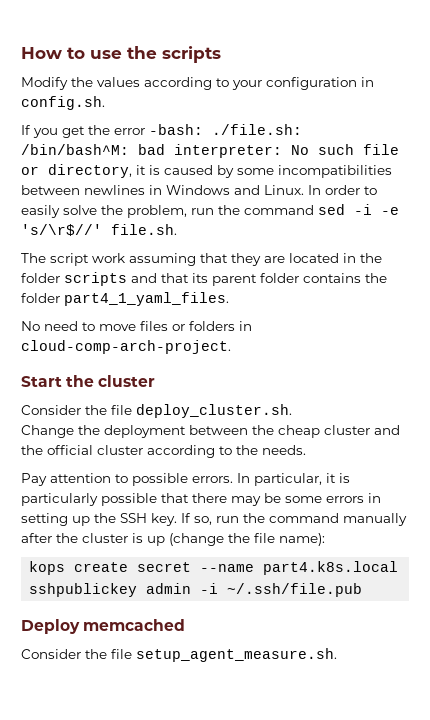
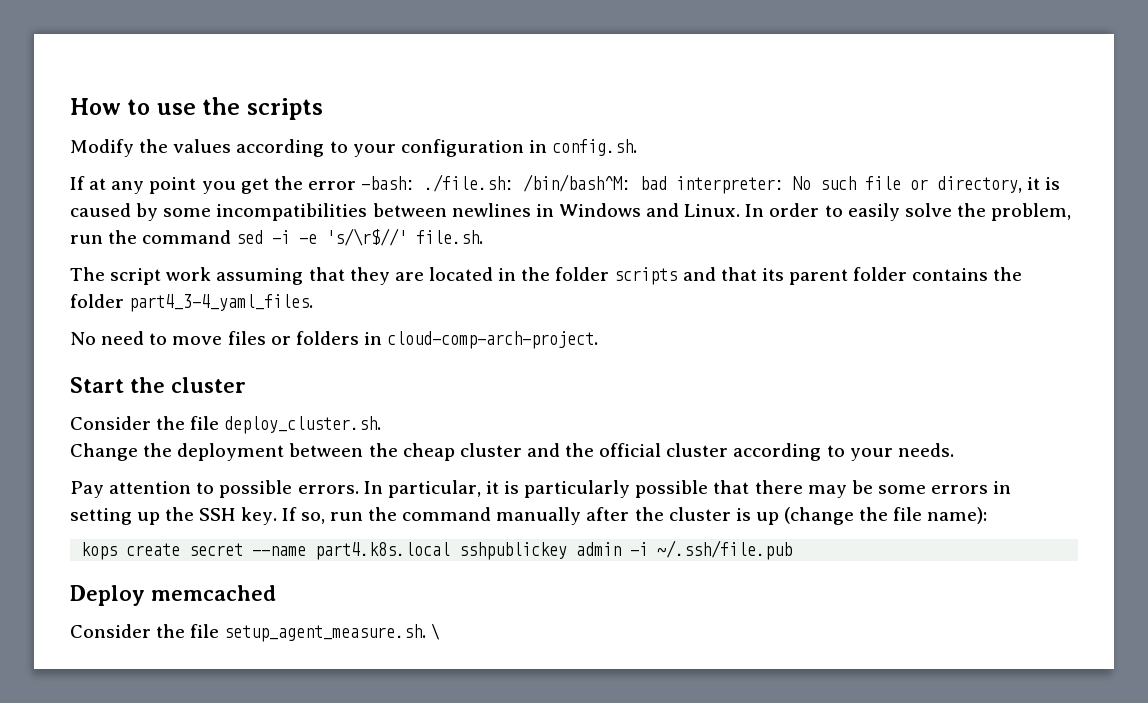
(31, 130) none -> [89,177,197,194] at any point
[64,292,229,306] part4_1_yaml_files. -> [129,294,314,312] part4_3-4_yaml_files.
[236,445,258,455] the -> [849,448,893,461] your
(337, 655) none -> [431,624,440,640] \

